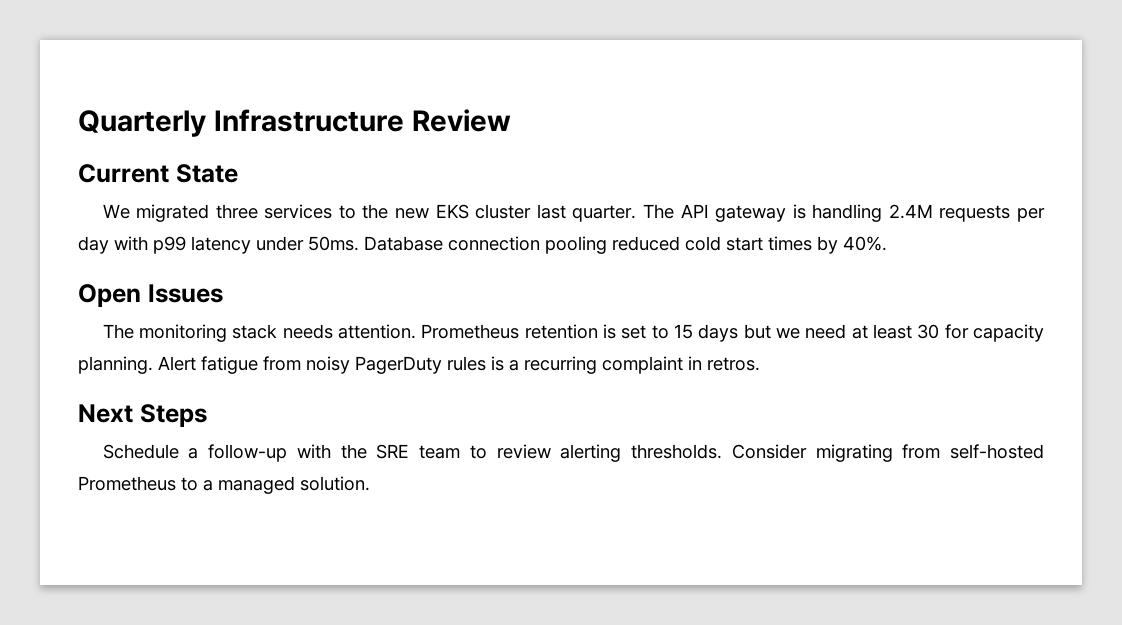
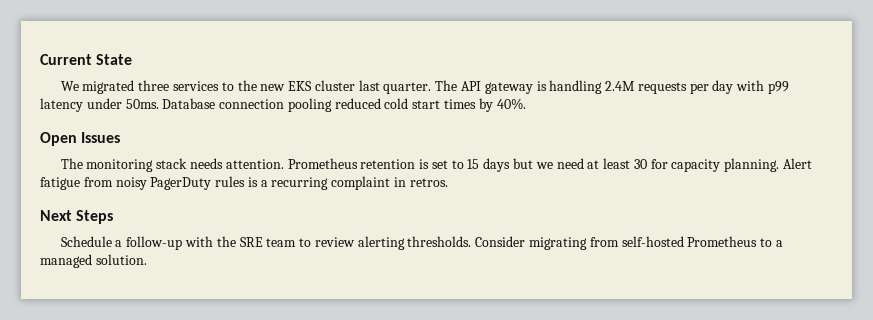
[78,109,511,137] Quarterly Infrastructure Review // -> (40, 59) none

